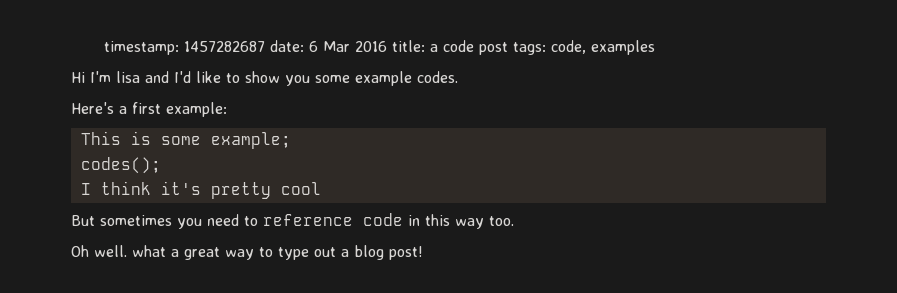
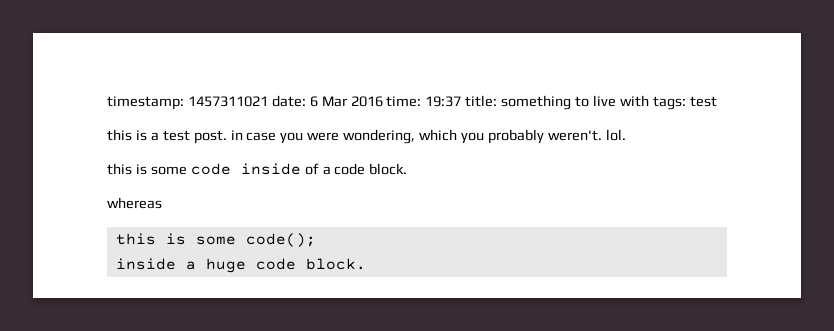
[184,41,266,52] 1457282687 -> [187,96,268,107] 1457311021
[392,40,656,55] [71,71,458,86] [71,102,227,117] [80,131,291,149] [80,157,161,174] [80,181,321,199] [71,213,514,229] [71,245,423,260] title: a code post tags: code, examples // Hi I'm lisa and I'd like to show you some example codes. // Here's a first example: // This is some example; // codes(); // I think it's pretty cool // But sometimes you need to reference code in this way too. // Oh well. what a great way to type out a blog post! -> [386,95,717,110] [107,129,626,144] [107,163,408,175] [107,197,162,209] [115,233,316,247] [115,258,366,273] time: 19:37 title: something to live with tags: test // this is a test post. in case you were wondering, which you probably weren't. lol. // this is some code inside of a code block. // whereas // this is some code(); // inside a huge code block.

